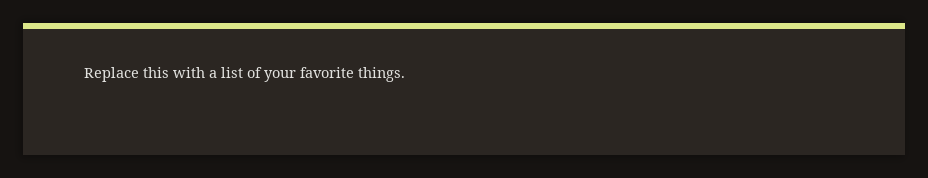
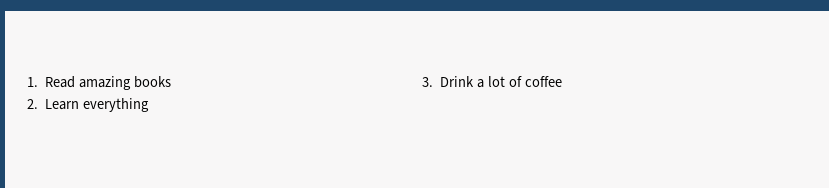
[84,67,405,82] Replace this with a list of your favorite things. -> [27,76,172,90] [27,98,150,112] [422,76,562,88] 1. Read amazing books // 2. Learn everything // 3. Drink a lot of coffee

